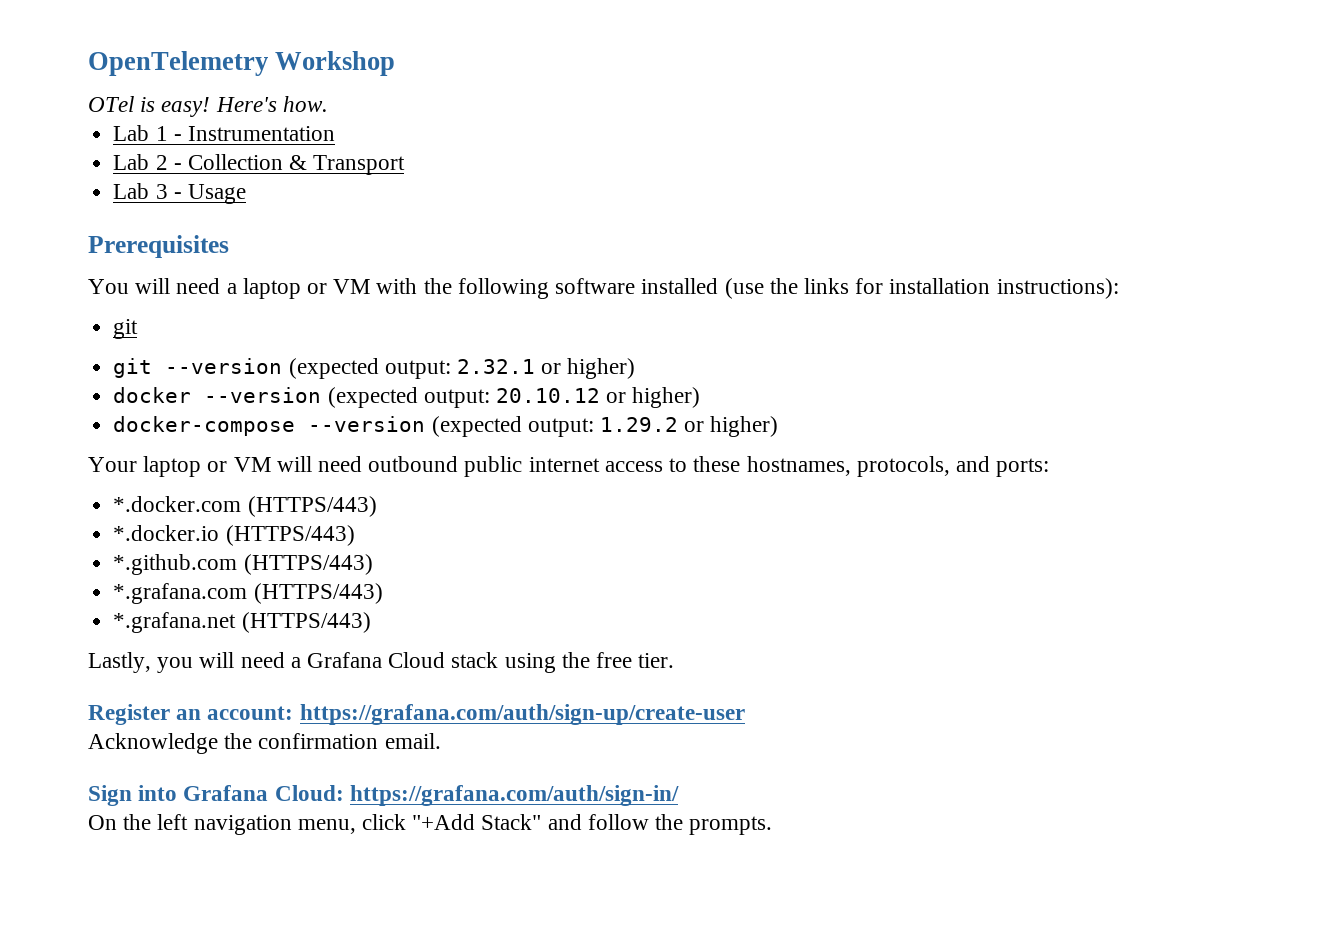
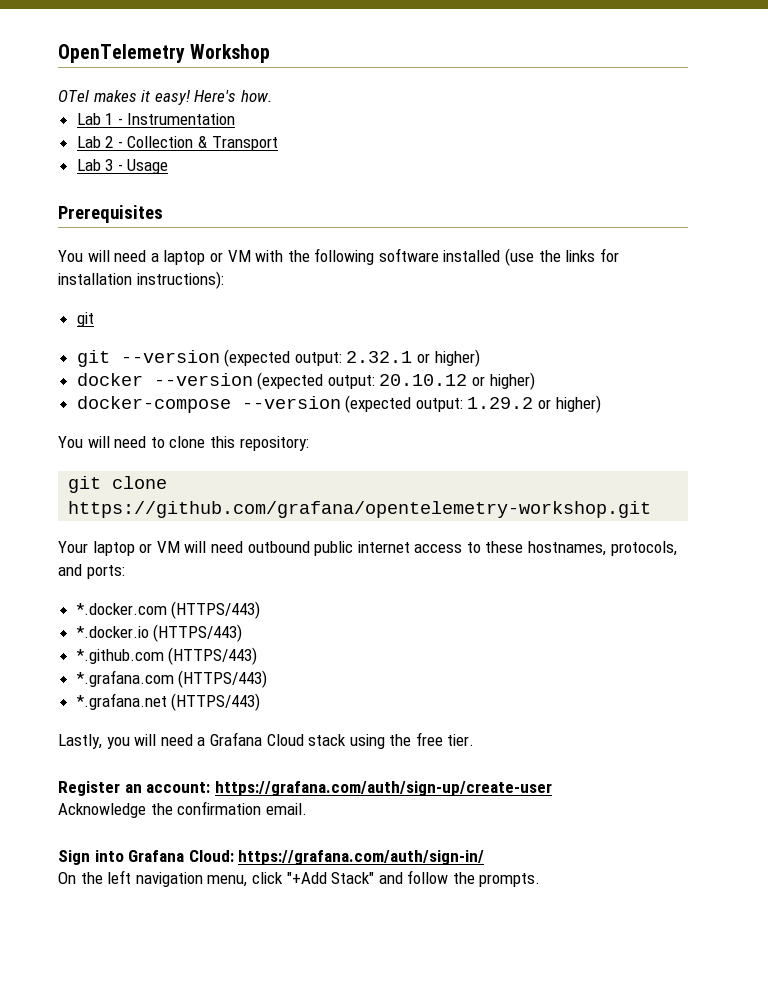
[140,97,156,112] is -> [93,90,151,102] makes it
(779, 426) none -> [58,436,309,451] [68,476,168,493] [68,501,652,518] // You will need to clone this repository: // git clone https://github.com/grafana/opentelemetry-workshop.git

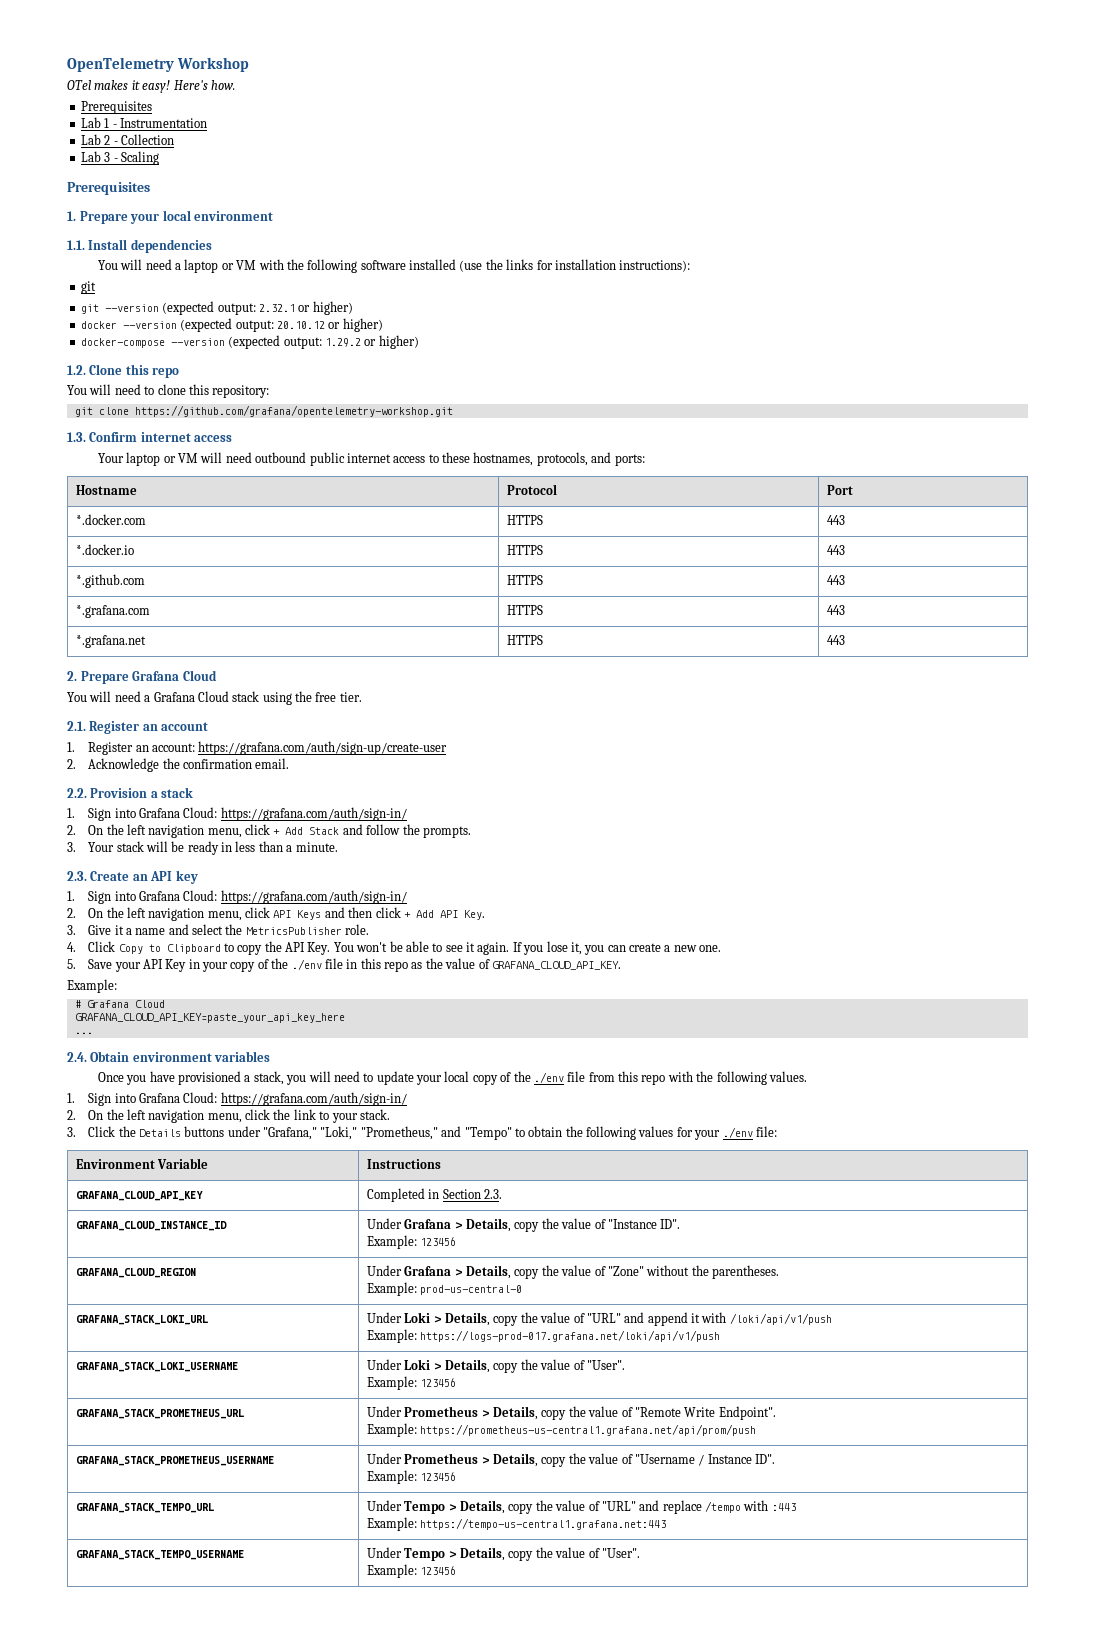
(272, 96) none -> [80,101,152,114] // Prerequisites
[198,136,278,151] & Transport -> (174, 139) none
[127,159,169,174] [58,205,163,223] Usage // Prerequisites -> [120,151,159,165] [67,182,150,195] [67,210,274,224] [67,239,212,253] Scaling // Prerequisites // 1. Prepare your local environment // 1.1. Install dependencies
(601, 404) none -> [67,364,180,378] // 1.2. Clone this repo
(652, 509) none -> [67,432,233,442] // 1.3. Confirm internet access
[75,601,261,619] [75,624,243,642] [75,647,258,665] [75,670,268,688] [75,693,261,711] [58,734,130,749] // *.docker.com (HTTPS/443) // *.docker.io (HTTPS/443) // *.github.com (HTTPS/443) // *.grafana.com (HTTPS/443) // *.grafana.net (HTTPS/443) // Lastly, you -> [75,485,137,495] [506,484,557,495] [826,485,853,495] [75,514,146,525] [506,515,543,525] [826,515,845,525] [75,544,134,555] [506,545,543,555] [826,545,845,555] [75,574,145,588] [506,575,543,585] [826,575,845,585] [75,605,150,618] [506,605,543,615] [826,605,845,615] [75,635,146,648] [506,635,543,645] [826,635,845,645] [67,670,217,684] [67,692,87,702] // Hostname | Protocol | Port // *.docker.com | HTTPS | 443 // *.docker.io | HTTPS | 443 // *.github.com | HTTPS | 443 // *.grafana.com | HTTPS | 443 // *.grafana.net | HTTPS | 443 // 2. Prepare Grafana Cloud // You
(475, 740) none -> [67,721,209,734] [67,742,75,752] 2.1. Register an account // 1.
(552, 788) none -> [67,759,76,769] 2.
[58,850,485,865] [58,870,375,887] Sign into Grafana Cloud: https://grafana.com/auth/sign-in/ // On the left navigation menu, click "+Add Stack" -> [67,787,194,798] [67,807,407,821] [67,824,340,838] 2.2. Provision a stack // 1. Sign into Grafana Cloud: https://grafana.com/auth/sign-in/ // 2. On the left navigation menu, click + Add Stack
(541, 880) none -> [67,841,338,855] [67,870,198,884] [67,890,407,904] [67,907,485,921] [67,924,370,935] [67,941,722,955] [67,958,621,972] [67,979,117,993] [74,1000,165,1008] [74,1013,345,1023] [74,1032,93,1034] [67,1051,271,1062] [97,1071,807,1085] [67,1092,407,1106] [67,1109,390,1123] [67,1126,777,1140] [75,1158,209,1169] [366,1159,441,1169] [75,1191,203,1201] [366,1188,502,1202] [75,1221,227,1231] [366,1218,681,1232] [366,1235,457,1249] [75,1268,196,1278] [366,1265,779,1279] [366,1282,523,1296] [75,1315,208,1325] [366,1312,832,1326] [366,1329,721,1343] [75,1362,238,1372] [366,1359,625,1373] [366,1376,457,1390] [75,1409,244,1419] [366,1406,776,1420] [366,1423,757,1437] [75,1456,274,1466] [366,1453,775,1467] [366,1470,457,1484] [75,1503,214,1513] [366,1500,796,1514] [366,1517,667,1531] [75,1550,244,1560] [366,1547,640,1561] [366,1564,457,1578] // 3. Your stack will be ready in less than a minute. // 2.3. Create an API key // 1. Sign into Grafana Cloud: https://grafana.com/auth/sign-in/ // 2. On the left navigation menu, click API Keys and then click + Add API Key. // 3. Give it a name and select the MetricsPublisher role. // 4. Click Copy to Clipboard to copy the API Key. You won't be able to see it again. If you lose it, you can create a new one. // 5. Save your API Key in your copy of the ./env file in this repo as the value of GRAFANA_CLOUD_API_KEY. // Example: // # Grafana Cloud // GRAFANA_CLOUD_API_KEY=paste_your_api_key_here // ... // 2.4. Obtain environment variables // Once you have provisioned a stack, you will need to update your local copy of the ./env file from this repo with the following values. // 1. Sign into Grafana Cloud: https://grafana.com/auth/sign-in/ // 2. On the left navigation menu, click the link to your stack. // 3. Click the Details buttons under "Grafana," "Loki," "Prometheus," and "Tempo" to obtain the following values for your ./env file: // Environment Variable | Instructions // GRAFANA_CLOUD_API_KEY | Completed in Section 2.3. // GRAFANA_CLOUD_INSTANCE_ID | Under Grafana > Details, copy the value of "Instance ID". // Example: 123456 // GRAFANA_CLOUD_REGION | Under Grafana > Details, copy the value of "Zone" without the parentheses. // Example: prod-us-central-0 // GRAFANA_STACK_LOKI_URL | Under Loki > Details, copy the value of "URL" and append it with /loki/api/v1/push // Example: https://logs-prod-017.grafana.net/loki/api/v1/push // GRAFANA_STACK_LOKI_USERNAME | Under Loki > Details, copy the value of "User". // Example: 123456 // GRAFANA_STACK_PROMETHEUS_URL | Under Prometheus > Details, copy the value of "Remote Write Endpoint". // Example: https://prometheus-us-central1.grafana.net/api/prom/push // GRAFANA_STACK_PROMETHEUS_USERNAME | Under Prometheus > Details, copy the value of "Username / Instance ID". // Example: 123456 // GRAFANA_STACK_TEMPO_URL | Under Tempo > Details, copy the value of "URL" and replace /tempo with :443 // Example: https://tempo-us-central1.grafana.net:443 // GRAFANA_STACK_TEMPO_USERNAME | Under Tempo > Details, copy the value of "User". // Example: 123456

